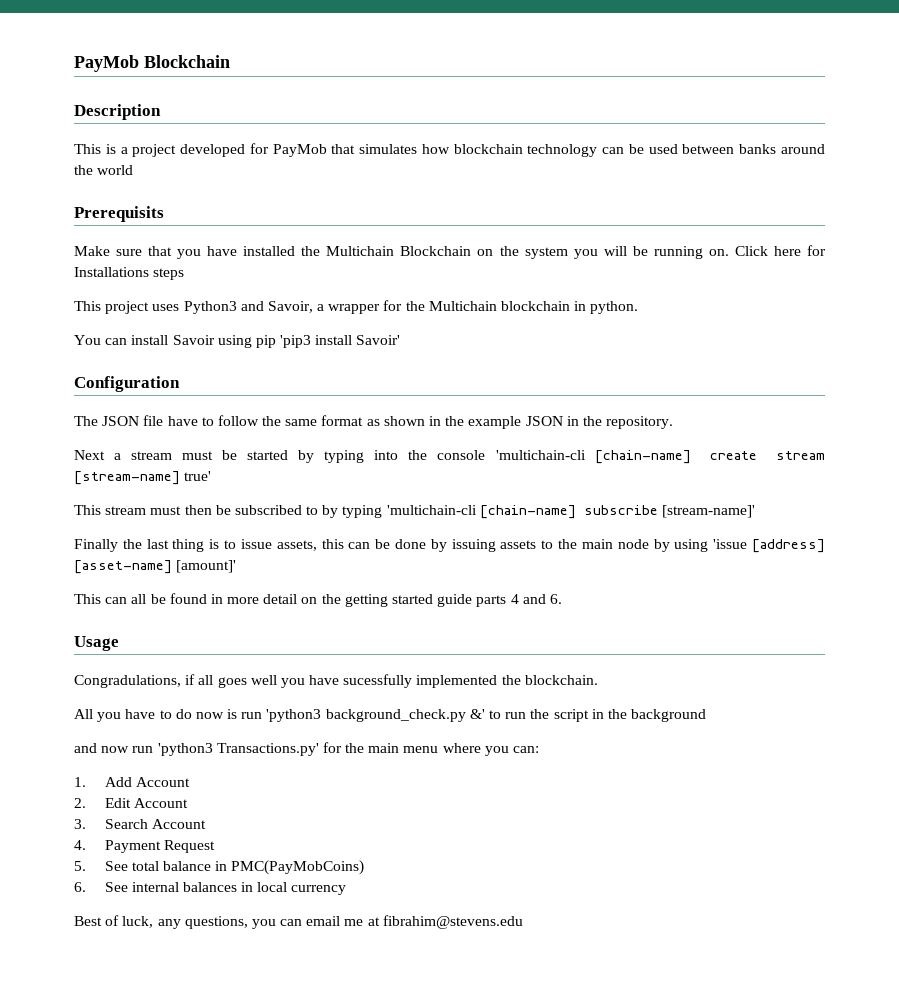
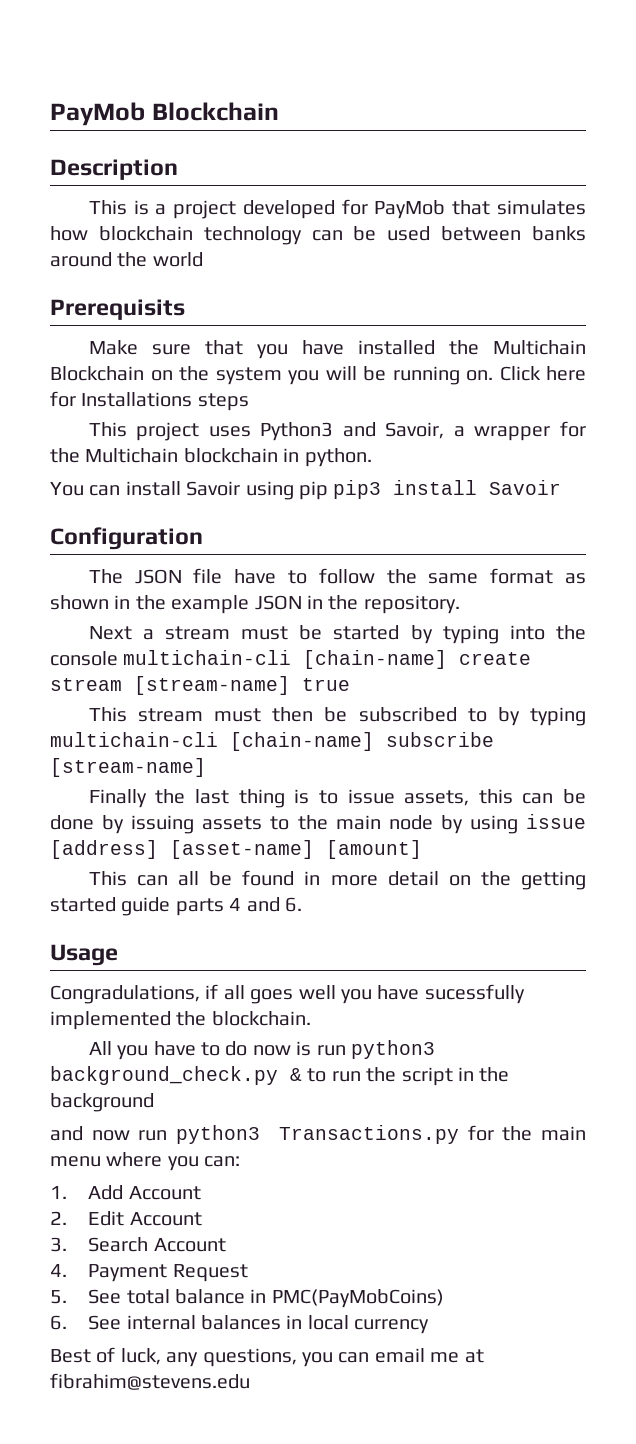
[280,335,401,348] 'pip3 install Savoir' -> [333,480,562,499] pip3 install Savoir
[495,450,586,460] 'multichain-cli -> [123,650,292,665] multichain-cli
[184,471,212,481] true' -> [302,678,350,691] true
[386,505,477,515] 'multichain-cli -> [50,732,218,747] multichain-cli
[662,505,756,518] [stream-name]' -> [50,758,206,777] [stream-name]
[713,539,748,549] 'issue -> [526,814,587,829] issue
[176,560,237,573] [amount]' -> [326,840,422,859] [amount]
[266,709,485,722] 'python3 background_check.py &' -> [351,1040,436,1059] [50,1066,302,1085] python3 background_check.py &
[157,743,319,756] 'python3 Transactions.py' -> [175,1125,460,1144] python3 Transactions.py

